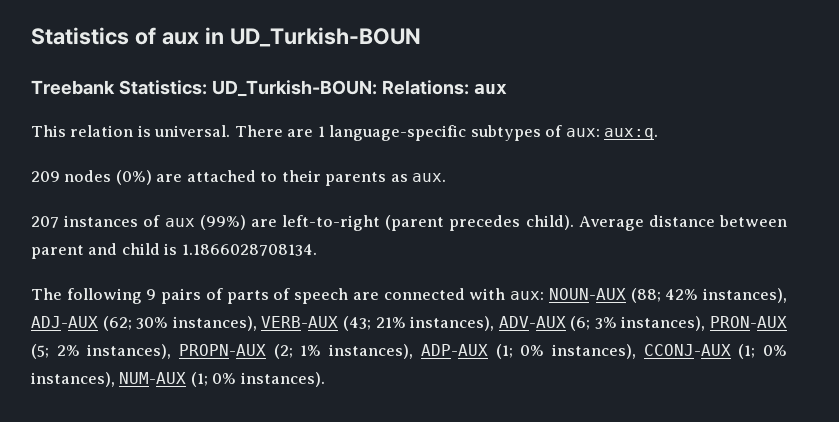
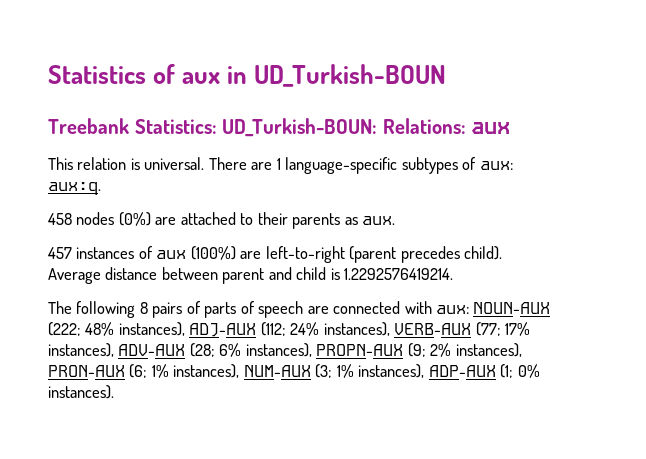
[31,171,60,182] 209 -> [48,213,72,225] 458
[31,216,59,228] 207 -> [48,247,72,259] 457
[199,215,246,230] (99%) -> [190,246,236,260] (100%)
[181,244,317,256] 1.1866028708134. -> [344,268,454,280] 1.2292576419214.
[146,289,157,300] 9 -> [139,302,148,314] 8
[630,288,788,303] [31,316,788,331] [31,344,293,359] (88; 42% instances), ADJ-AUX (62; 30% instances), VERB-AUX (43; 21% instances), ADV-AUX (6; 3% instances), PRON-AUX (5; 2% instances), PROPN-AUX (2; -> [48,322,531,337] [48,343,522,357] [48,364,333,378] (222; 48% instances), ADJ-AUX (112; 24% instances), VERB-AUX (77; 17% instances), ADV-AUX (28; 6% instances), PROPN-AUX (9; 2% instances), PRON-AUX (6; 1% instances), NUM-AUX (3;
[551,344,788,359] [31,372,237,387] instances), CCONJ-AUX (1; 0% instances), NUM-AUX (1; 0% -> (540, 371) none

